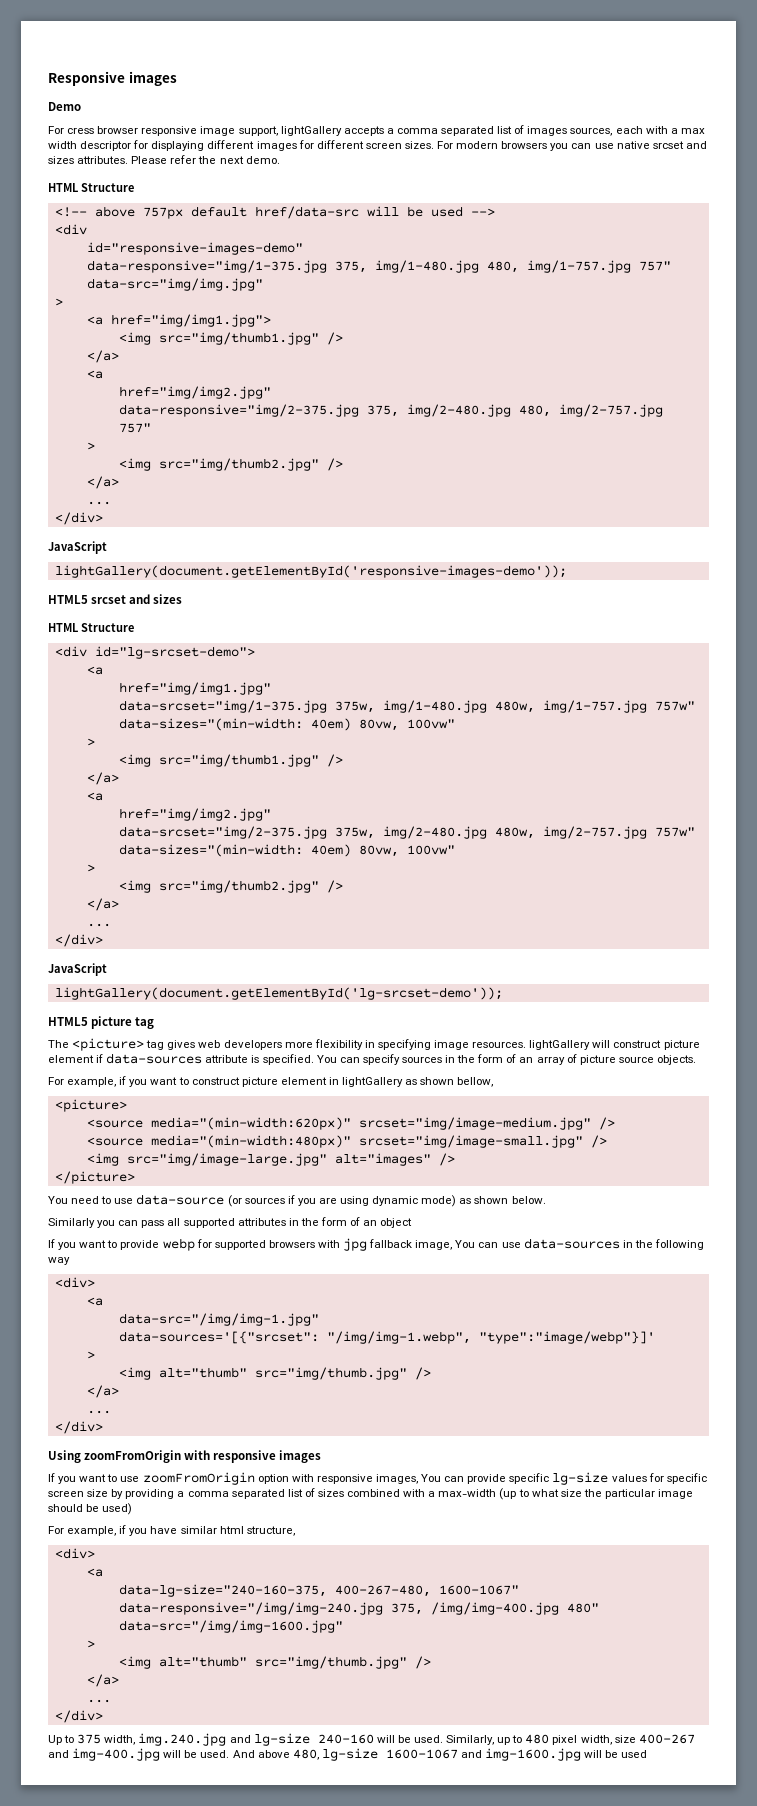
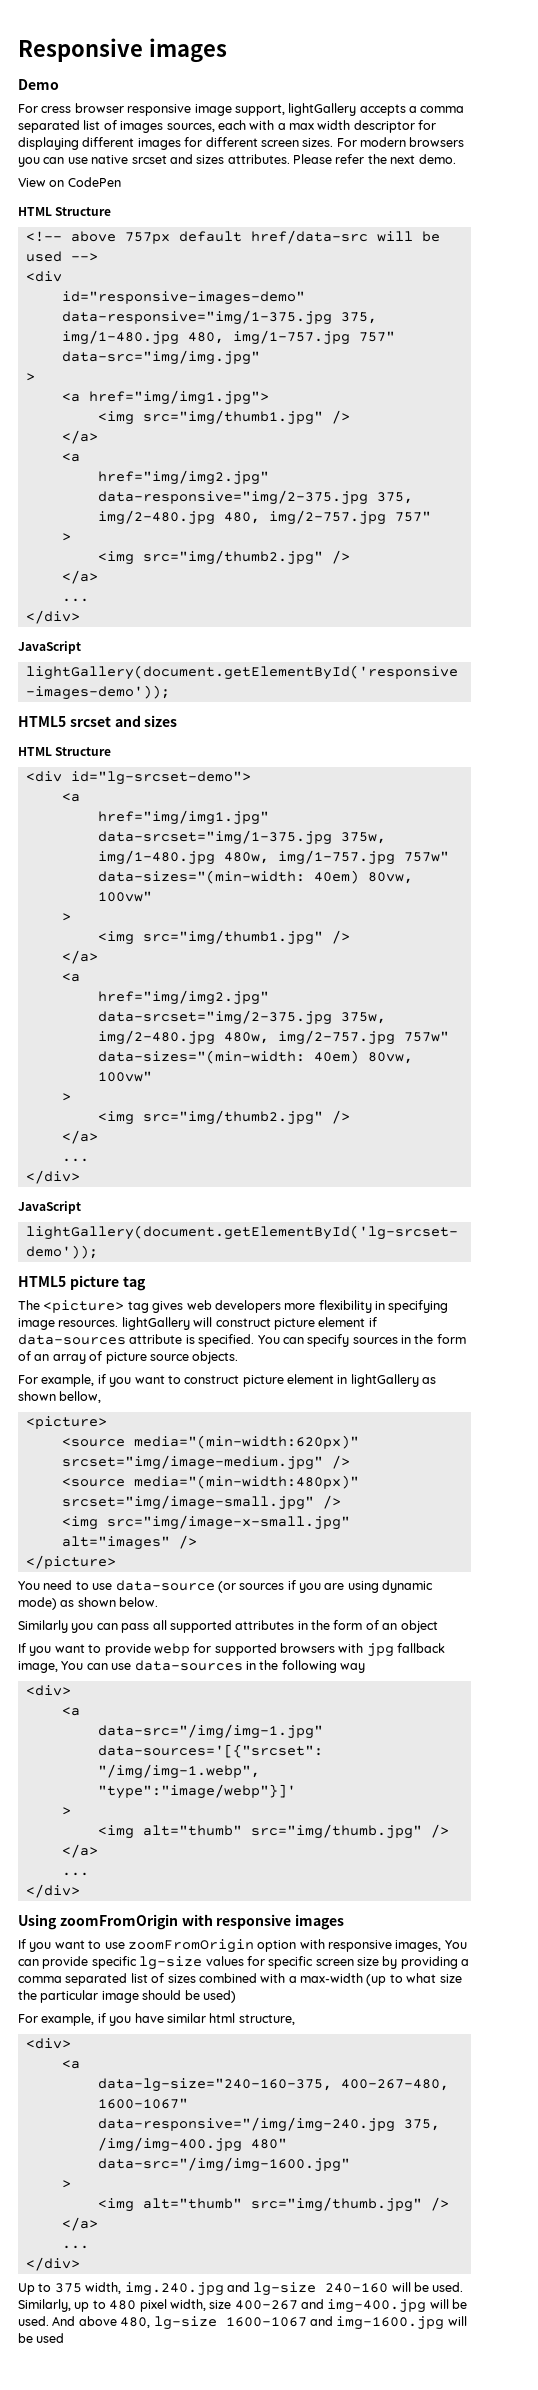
(280, 160) none -> [18,177,121,187] // View on CodePen
[126,1153,327,1166] src="img/image-large.jpg" -> [106,1515,350,1530] src="img/image-x-small.jpg"

